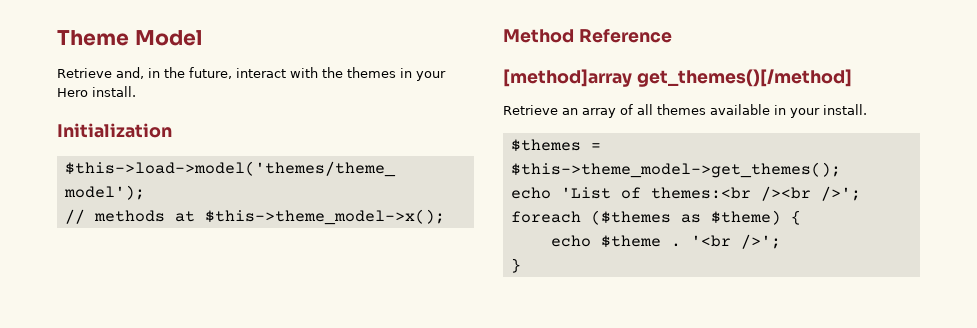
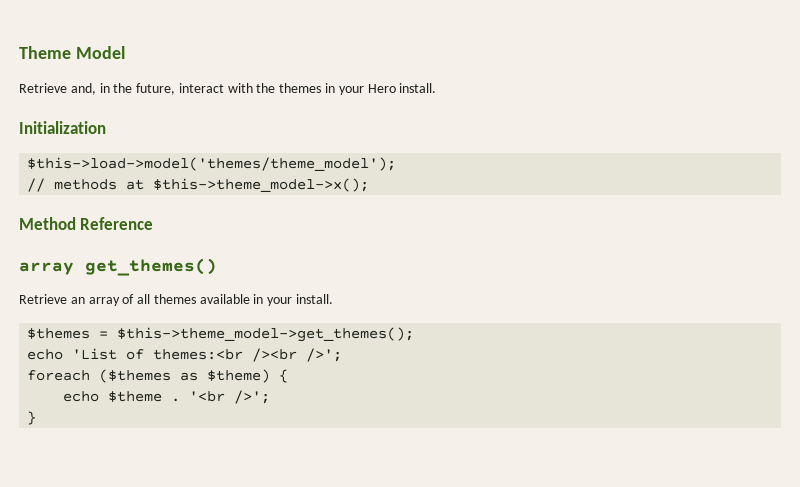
[503,69,852,87] [method]array get_themes()[/method] -> [19,258,217,276] array get_themes()

